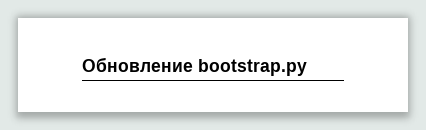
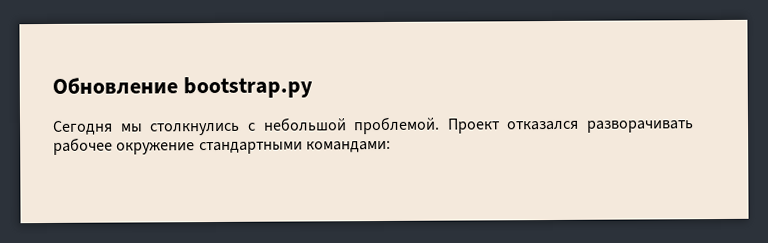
(307, 67) none -> [52,116,694,136] [53,137,391,155] // Сегодня мы столкнулись с небольшой проблемой. Проект отказался разворачивать рабочее окружение стандартными командами:

